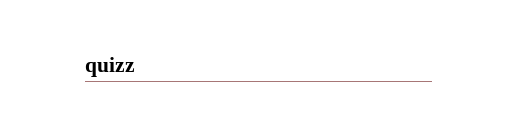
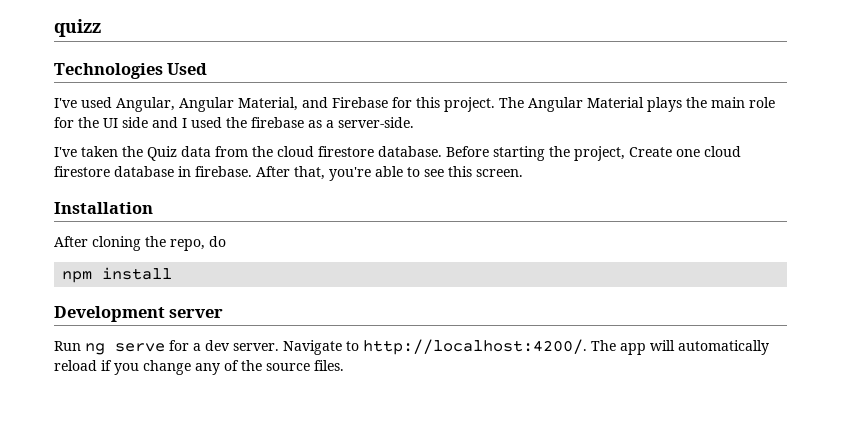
(135, 67) none -> [54,63,208,79] [54,97,775,112] [54,117,414,128] [54,146,741,161] [54,166,523,181] [54,202,153,214] [54,236,226,251] [62,267,173,283] [54,306,224,322] [54,339,769,355] [54,360,344,375] // Technologies Used // I've used Angular, Angular Material, and Firebase for this project. The Angular Material plays the main role for the UI side and I used the firebase as a server-side. // I've taken the Quiz data from the cloud firestore database. Before starting the project, Create one cloud firestore database in firebase. After that, you're able to see this screen. // Installation // After cloning the repo, do // npm install // Development server // Run ng serve for a dev server. Navigate to http://localhost:4200/. The app will automatically reload if you change any of the source files.

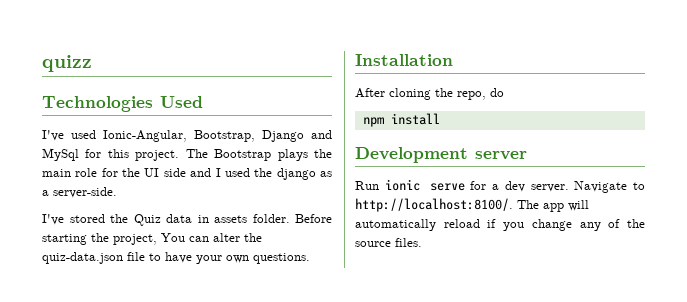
[116,97,388,112] Angular, Angular Material, and Firebase -> [103,130,332,142] [42,148,79,161] Ionic-Angular, Bootstrap, Django and MySql
[528,97,644,112] Angular Material -> [214,149,272,161] Bootstrap
[251,117,304,128] firebase -> [276,168,316,180] django
[81,146,118,157] taken -> [69,214,105,223] stored
[215,146,741,161] [54,166,523,181] from the cloud firestore database. Before starting the project, Create one cloud firestore database in firebase. After that, you're able to see this screen. -> [197,214,332,223] [42,233,262,245] [42,252,310,264] in assets folder. Before starting the project, You can alter the quiz-data.json file to have your own questions.
[85,343,105,355] ng -> [384,179,420,191] ionic
[363,339,587,355] http://localhost:4200/. -> [355,198,513,212] http://localhost:8100/.

